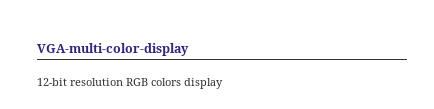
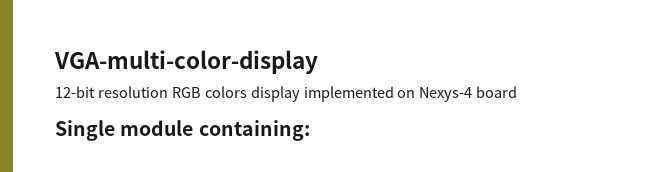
(223, 83) none -> [303,86,518,102] [55,120,310,141] implemented on Nexys-4 board // Single module containing:

